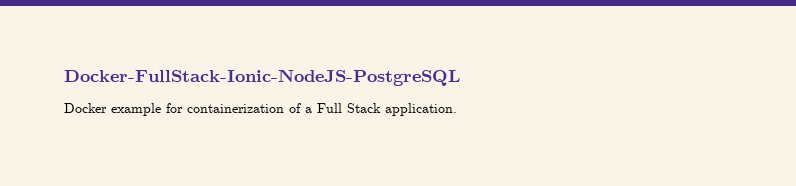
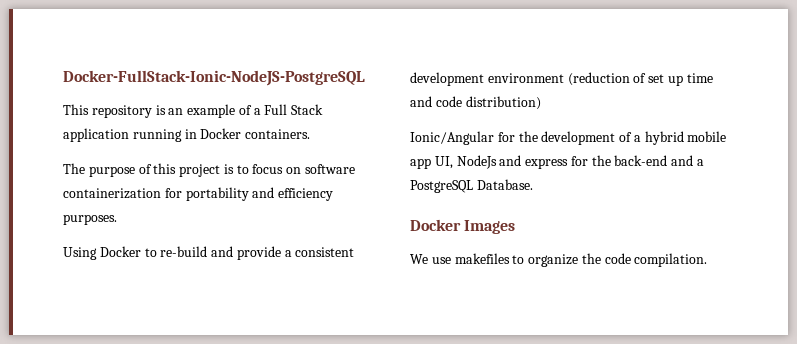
[64,103,457,116] Docker example for containerization of a Full Stack application. -> [63,104,324,118] [63,128,311,142] [63,163,356,177] [63,187,334,201] [63,214,117,225] [63,246,355,260] [410,72,713,86] [410,96,541,110] [410,131,727,145] [410,155,705,169] [410,179,533,193] [410,219,516,234] [410,253,708,267] This repository is an example of a Full Stack application running in Docker containers. // The purpose of this project is to focus on software containerization for portability and efficiency purposes. // Using Docker to re-build and provide a consistent development environment (reduction of set up time and code distribution) // Ionic/Angular for the development of a hybrid mobile app UI, NodeJs and express for the back-end and a PostgreSQL Database. // Docker Images // We use makefiles to organize the code compilation.

